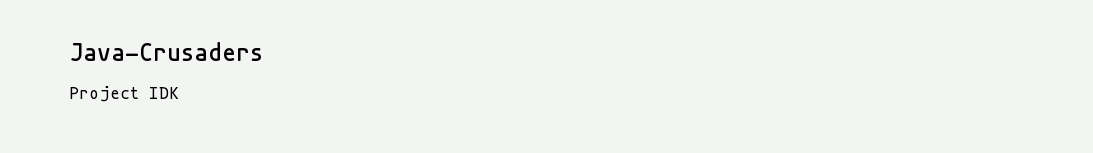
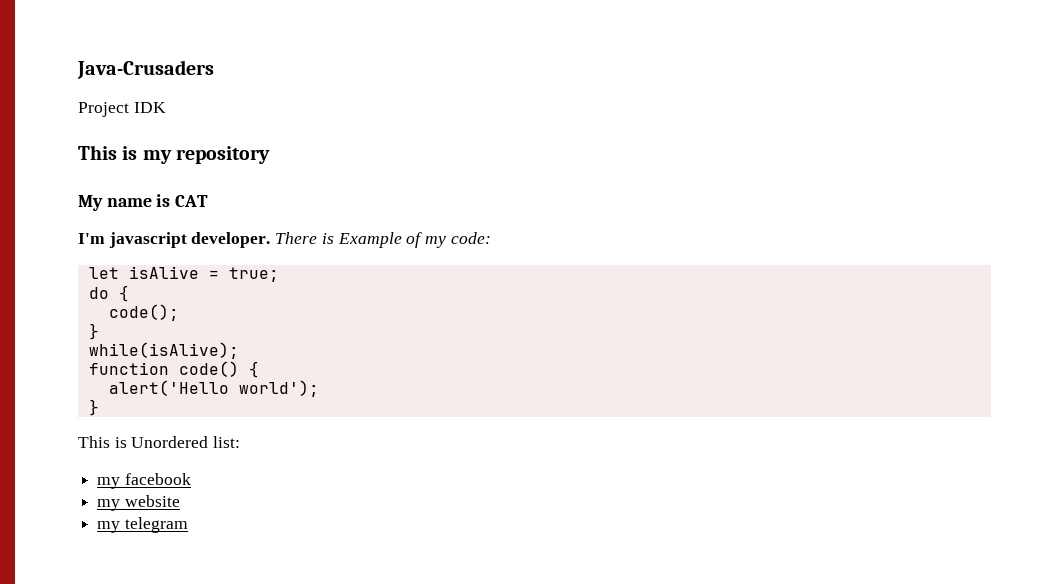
(179, 93) none -> [78,145,270,164] [78,194,209,211] [78,232,491,248] [88,266,279,282] [88,285,129,302] [108,304,179,321] [88,323,99,340] [88,342,239,359] [88,361,259,378] [108,380,319,397] [88,399,99,416] [78,436,241,448] [97,473,191,489] [97,495,180,511] [97,517,188,533] // This is my repository // My name is CAT // I'm javascript developer. There is Example of my code: // let isAlive = true; // do { // code(); // } // while(isAlive); // function code() { // alert('Hello world'); // } // This is Unordered list: // my facebook // my website // my telegram

